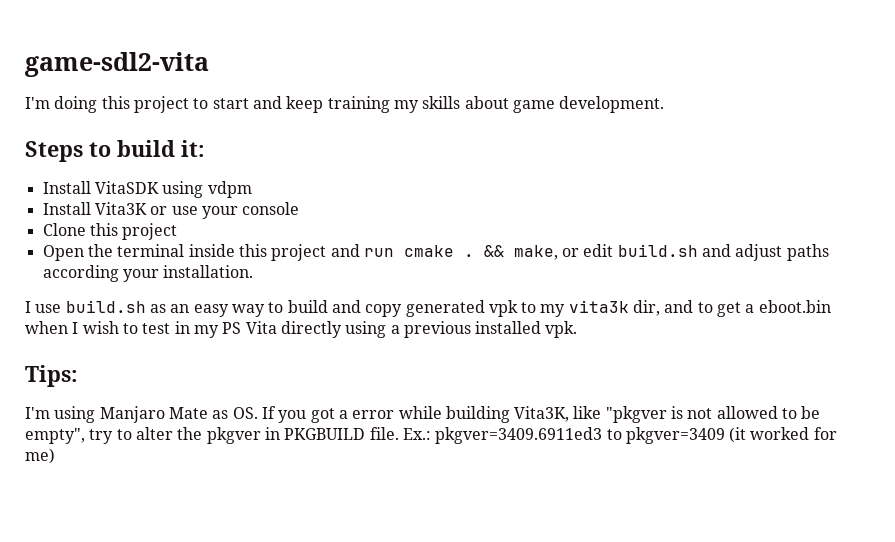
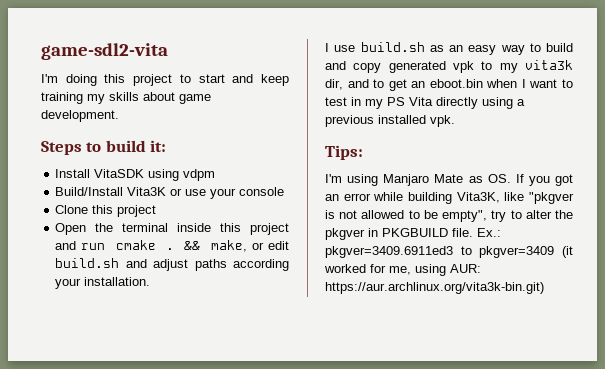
[42,202,91,215] Install -> [55,187,124,196] Build/Install
[745,304,755,313] a -> [411,81,426,88] an
[82,321,119,334] wish -> [529,79,558,88] want
[338,410,348,419] a -> [325,194,339,201] an
[25,448,55,464] me) -> [389,264,481,276] [325,282,544,294] me, using AUR: https://aur.archlinux.org/vita3k-bin.git)

